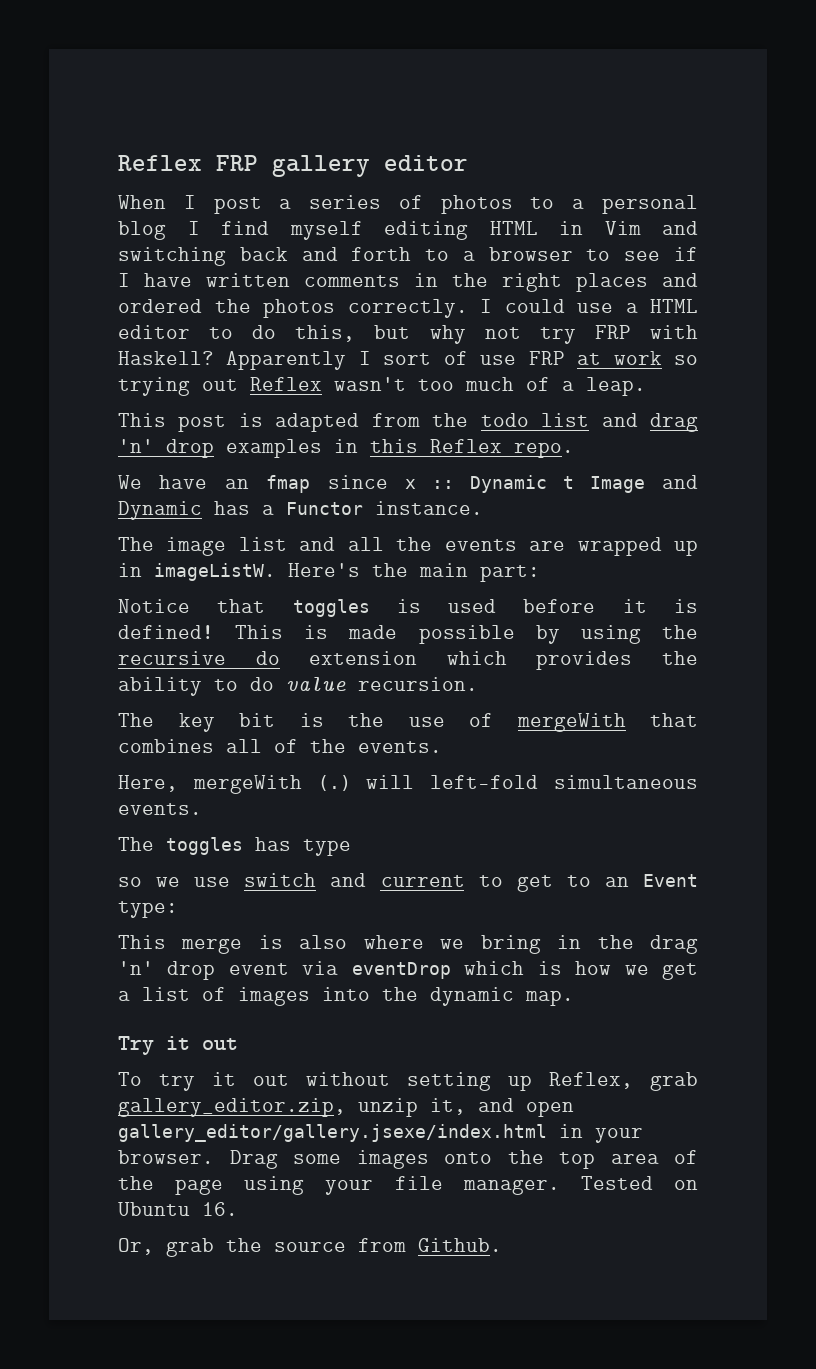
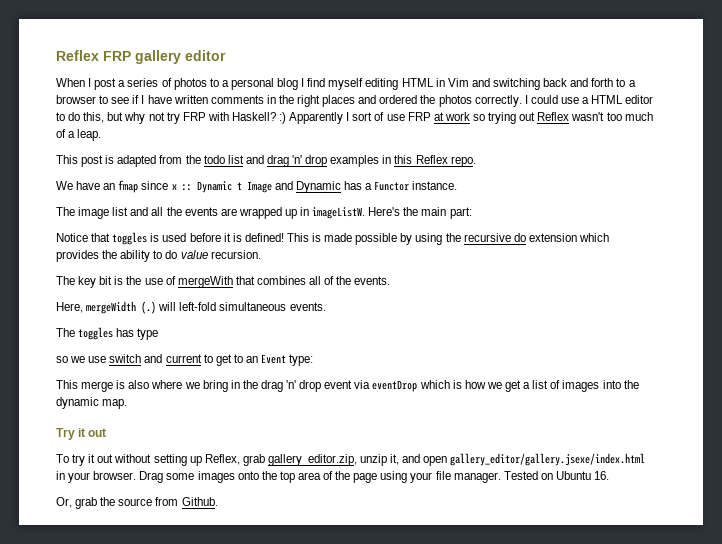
(214, 358) none -> [279,112,287,124] :)
[192,775,302,794] mergeWith -> [86,301,137,314] mergeWidth

